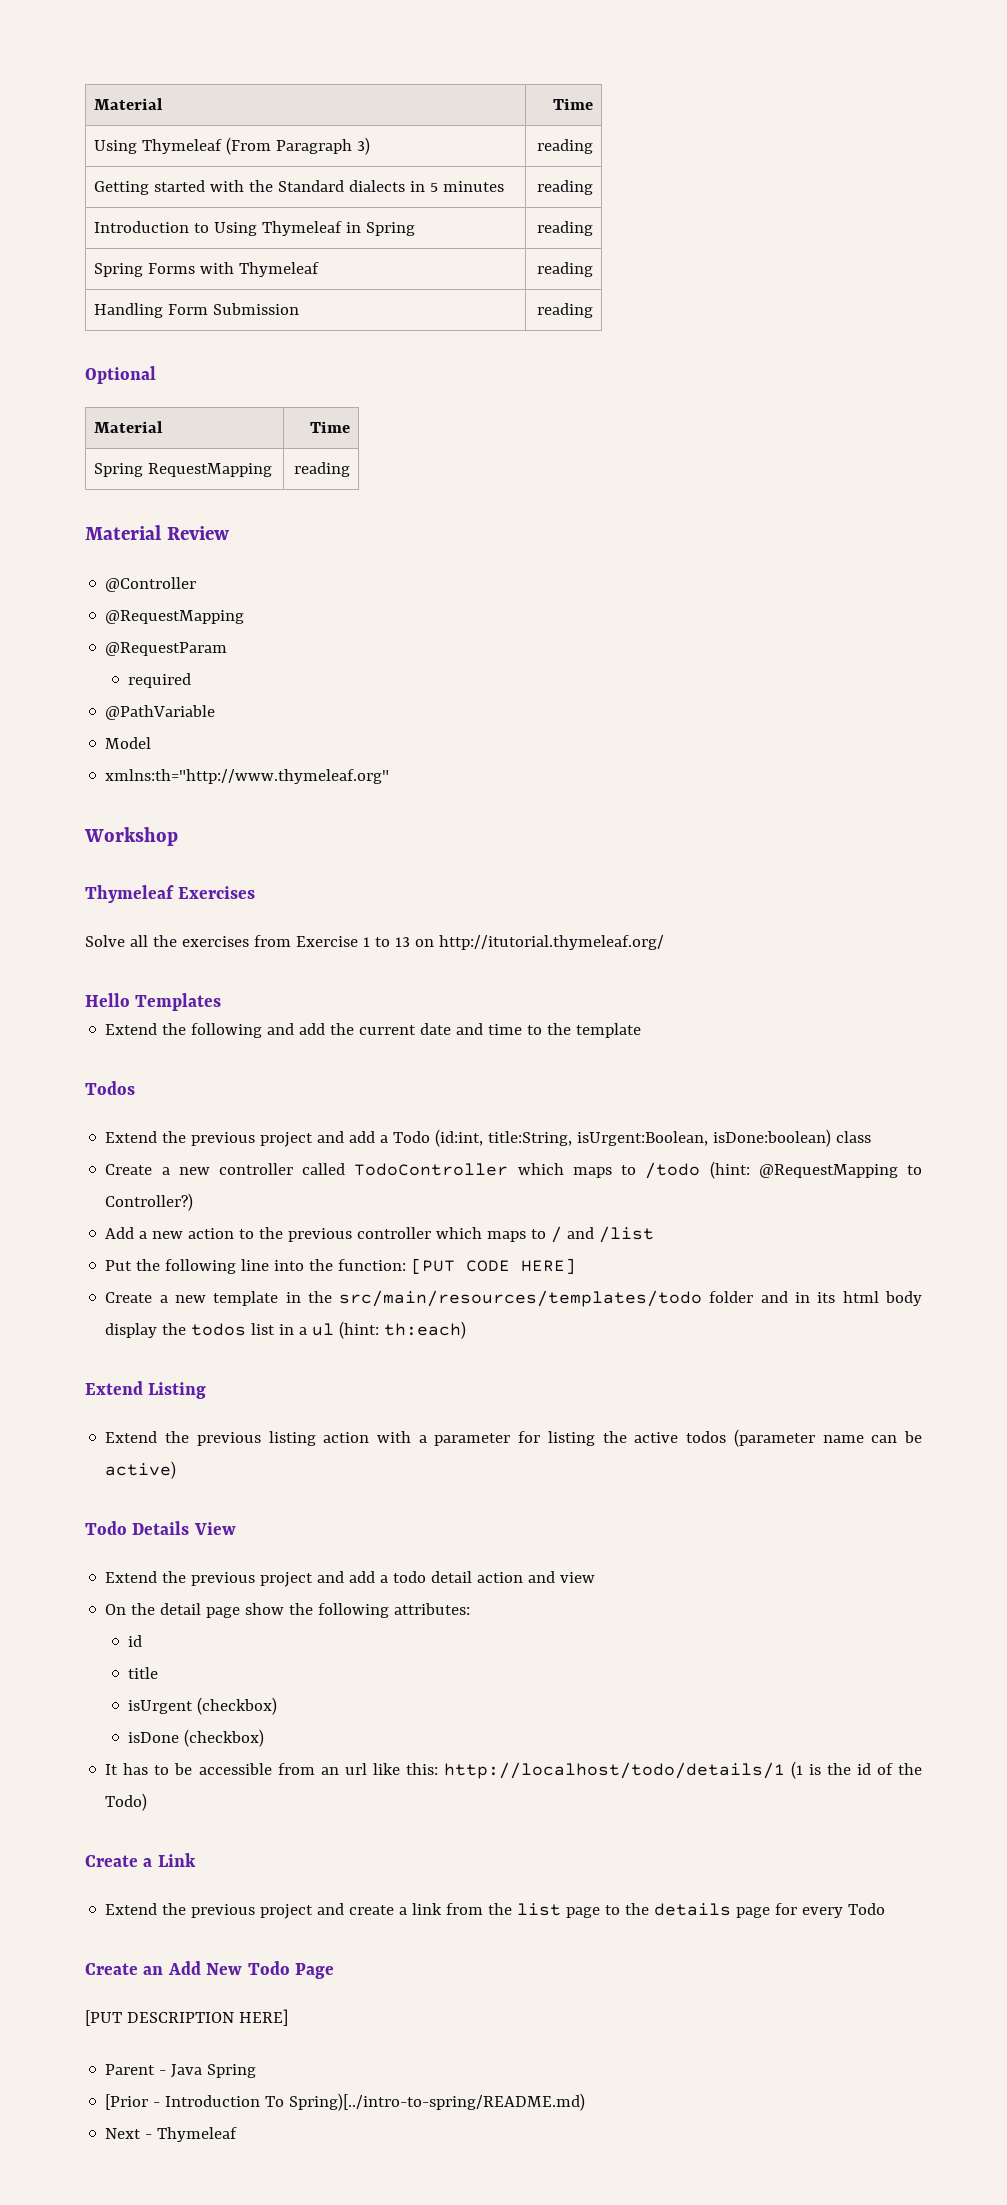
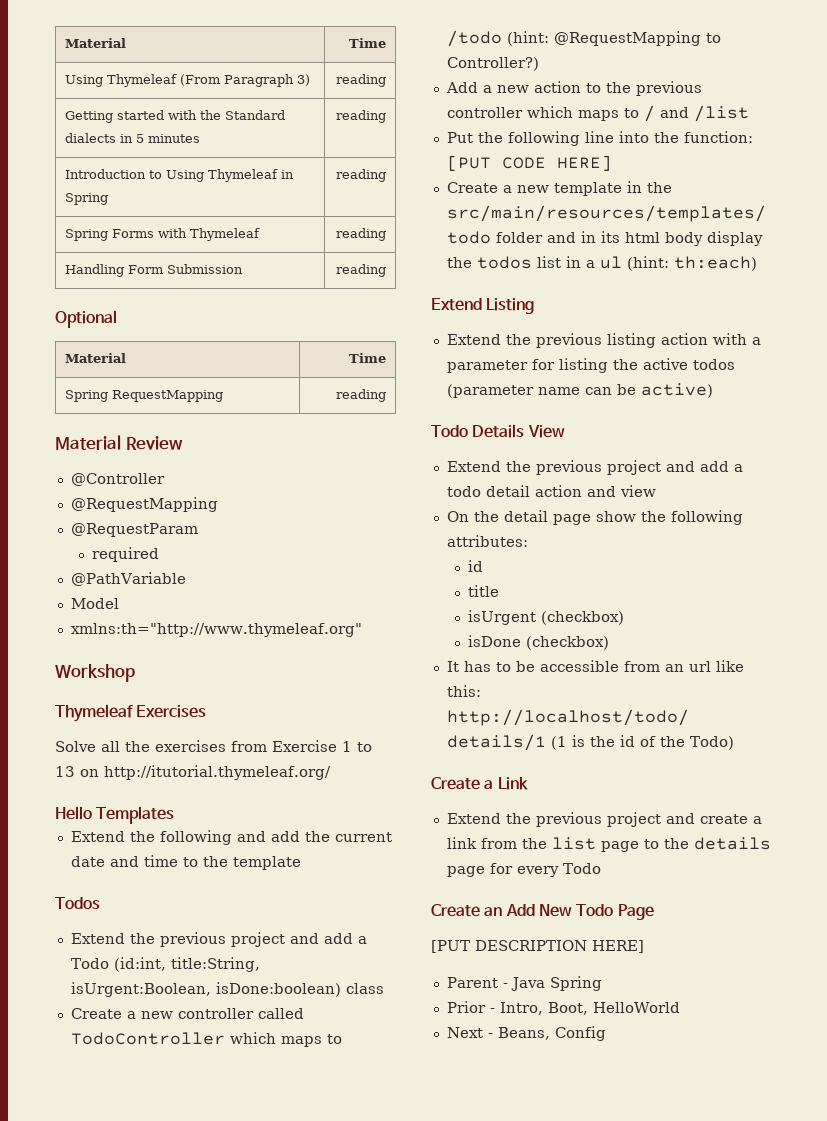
[105,2093,586,2111] [Prior - Introduction To Spring)[../intro-to-spring/README.md) -> [446,1001,680,1015] Prior - Intro, Boot, HelloWorld
[157,2127,238,2142] Thymeleaf -> [497,1026,606,1041] Beans, Config

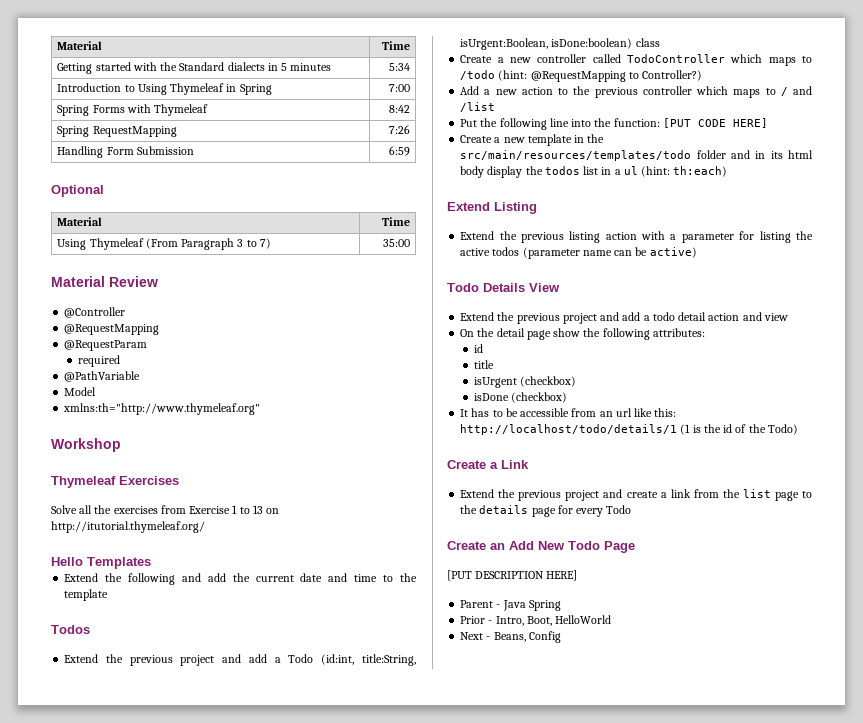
[64,38,126,48] [349,38,387,48] [64,74,310,87] [336,74,387,87] Material | Time // Using Thymeleaf (From Paragraph 3) | reading -> [57,41,103,50] [381,41,410,50] Material | Time
[336,110,387,123] reading -> [388,63,410,71] 5:34
[336,169,387,182] reading -> [388,84,410,92] 7:00
[336,228,387,241] reading -> [388,105,410,113] [57,126,177,137] [388,125,410,134] 8:42 // Spring RequestMapping | 7:26
[336,264,387,277] reading -> [388,146,410,156] 6:59
[64,390,223,402] [336,389,387,402] Spring RequestMapping | reading -> [57,238,271,250] [382,239,410,247] Using Thymeleaf (From Paragraph 3 to 7) | 35:00

